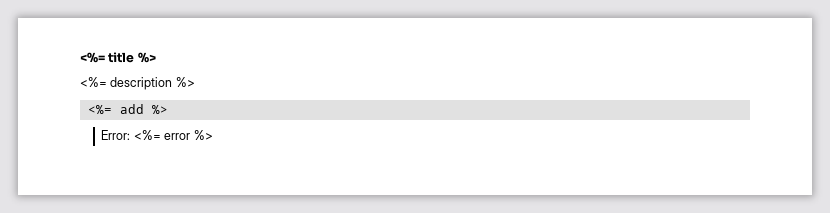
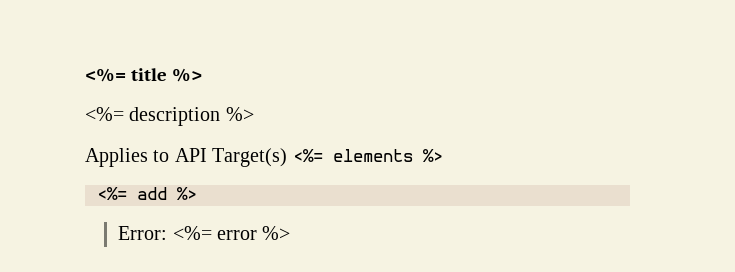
(195, 82) none -> [85,148,443,167] // Applies to API Target(s) <%= elements %>

